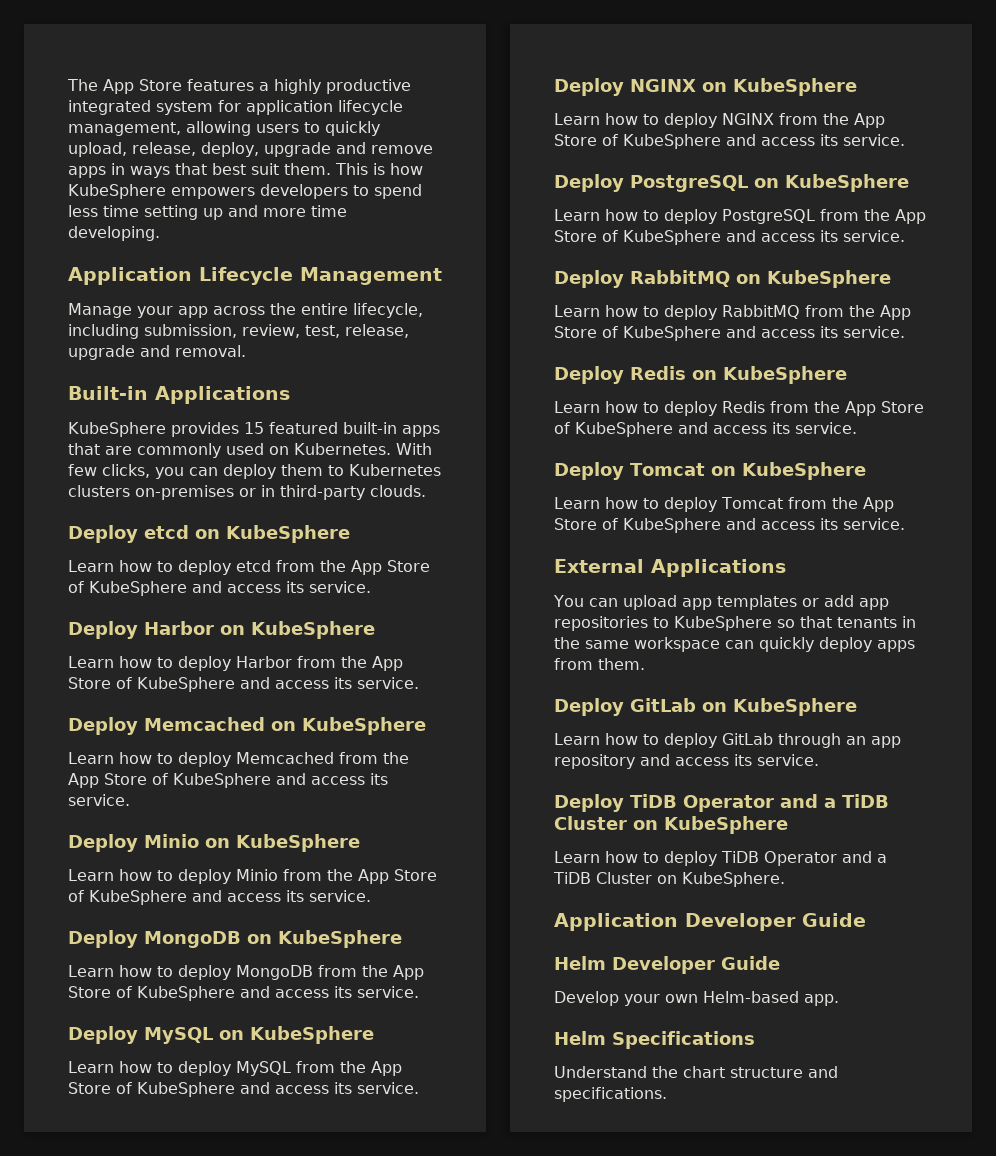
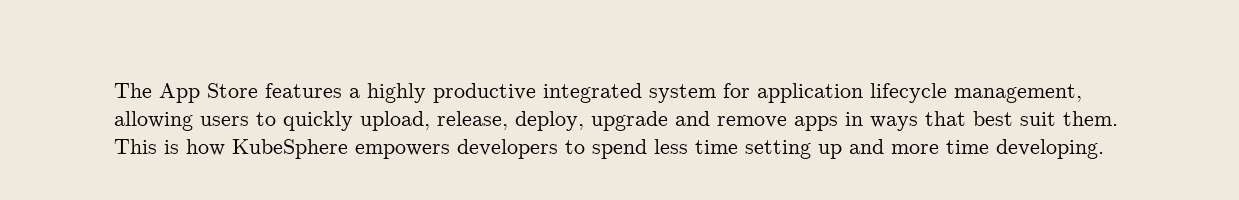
[68,267,442,285] [68,303,423,318] [68,324,409,339] [68,345,246,360] [68,386,290,404] [68,422,440,437] [68,443,432,458] [68,464,441,479] [68,485,426,500] [68,525,350,543] [68,560,430,575] [68,581,371,596] [68,621,375,639] [68,656,403,671] [68,677,419,692] [68,717,426,735] [68,752,409,767] [68,773,388,788] [68,794,130,806] [68,834,360,852] [68,869,437,884] [68,890,371,905] [68,930,402,948] [68,965,424,980] [68,986,419,1001] [68,1026,374,1044] [68,1061,402,1076] [68,1082,419,1097] [554,78,857,96] [554,113,885,128] [554,134,905,149] [554,174,909,192] [554,209,926,224] [554,230,905,245] [554,270,891,288] [554,305,911,320] [554,326,905,341] [554,366,847,384] [554,401,924,416] [554,422,857,437] [554,462,866,480] [554,497,894,512] [554,518,905,533] [554,559,786,577] [553,595,889,610] [554,616,916,631] [554,637,915,652] [554,658,645,670] [554,698,857,716] [554,733,901,748] [554,754,819,769] [554,794,889,812] [554,816,788,834] [554,851,887,866] [553,872,785,887] [554,913,866,931] [554,956,780,974] [554,991,839,1006] [554,1031,755,1049] [554,1066,838,1078] [554,1087,667,1102] // Application Lifecycle Management // Manage your app across the entire lifecycle, including submission, review, test, release, upgrade and removal. // Built-in Applications // KubeSphere provides 15 featured built-in apps that are commonly used on Kubernetes. With few clicks, you can deploy them to Kubernetes clusters on-premises or in third-party clouds. // Deploy etcd on KubeSphere // Learn how to deploy etcd from the App Store of KubeSphere and access its service. // Deploy Harbor on KubeSphere // Learn how to deploy Harbor from the App Store of KubeSphere and access its service. // Deploy Memcached on KubeSphere // Learn how to deploy Memcached from the App Store of KubeSphere and access its service. // Deploy Minio on KubeSphere // Learn how to deploy Minio from the App Store of KubeSphere and access its service. // Deploy MongoDB on KubeSphere // Learn how to deploy MongoDB from the App Store of KubeSphere and access its service. // Deploy MySQL on KubeSphere // Learn how to deploy MySQL from the App Store of KubeSphere and access its service. // Deploy NGINX on KubeSphere // Learn how to deploy NGINX from the App Store of KubeSphere and access its service. // Deploy PostgreSQL on KubeSphere // Learn how to deploy PostgreSQL from the App Store of KubeSphere and access its service. // Deploy RabbitMQ on KubeSphere // Learn how to deploy RabbitMQ from the App Store of KubeSphere and access its service. // Deploy Redis on KubeSphere // Learn how to deploy Redis from the App Store of KubeSphere and access its service. // Deploy Tomcat on KubeSphere // Learn how to deploy Tomcat from the App Store of KubeSphere and access its service. // External Applications // You can upload app templates or add app repositories to KubeSphere so that tenants in the same workspace can quickly deploy apps from them. // Deploy GitLab on KubeSphere // Learn how to deploy GitLab through an app repository and access its service. // Deploy TiDB Operator and a TiDB Cluster on KubeSphere // Learn how to deploy TiDB Operator and a TiDB Cluster on KubeSphere. // Application Developer Guide // Helm Developer Guide // Develop your own Helm-based app. // Helm Specifications // Understand the chart structure and specifications. -> (1104, 149) none

